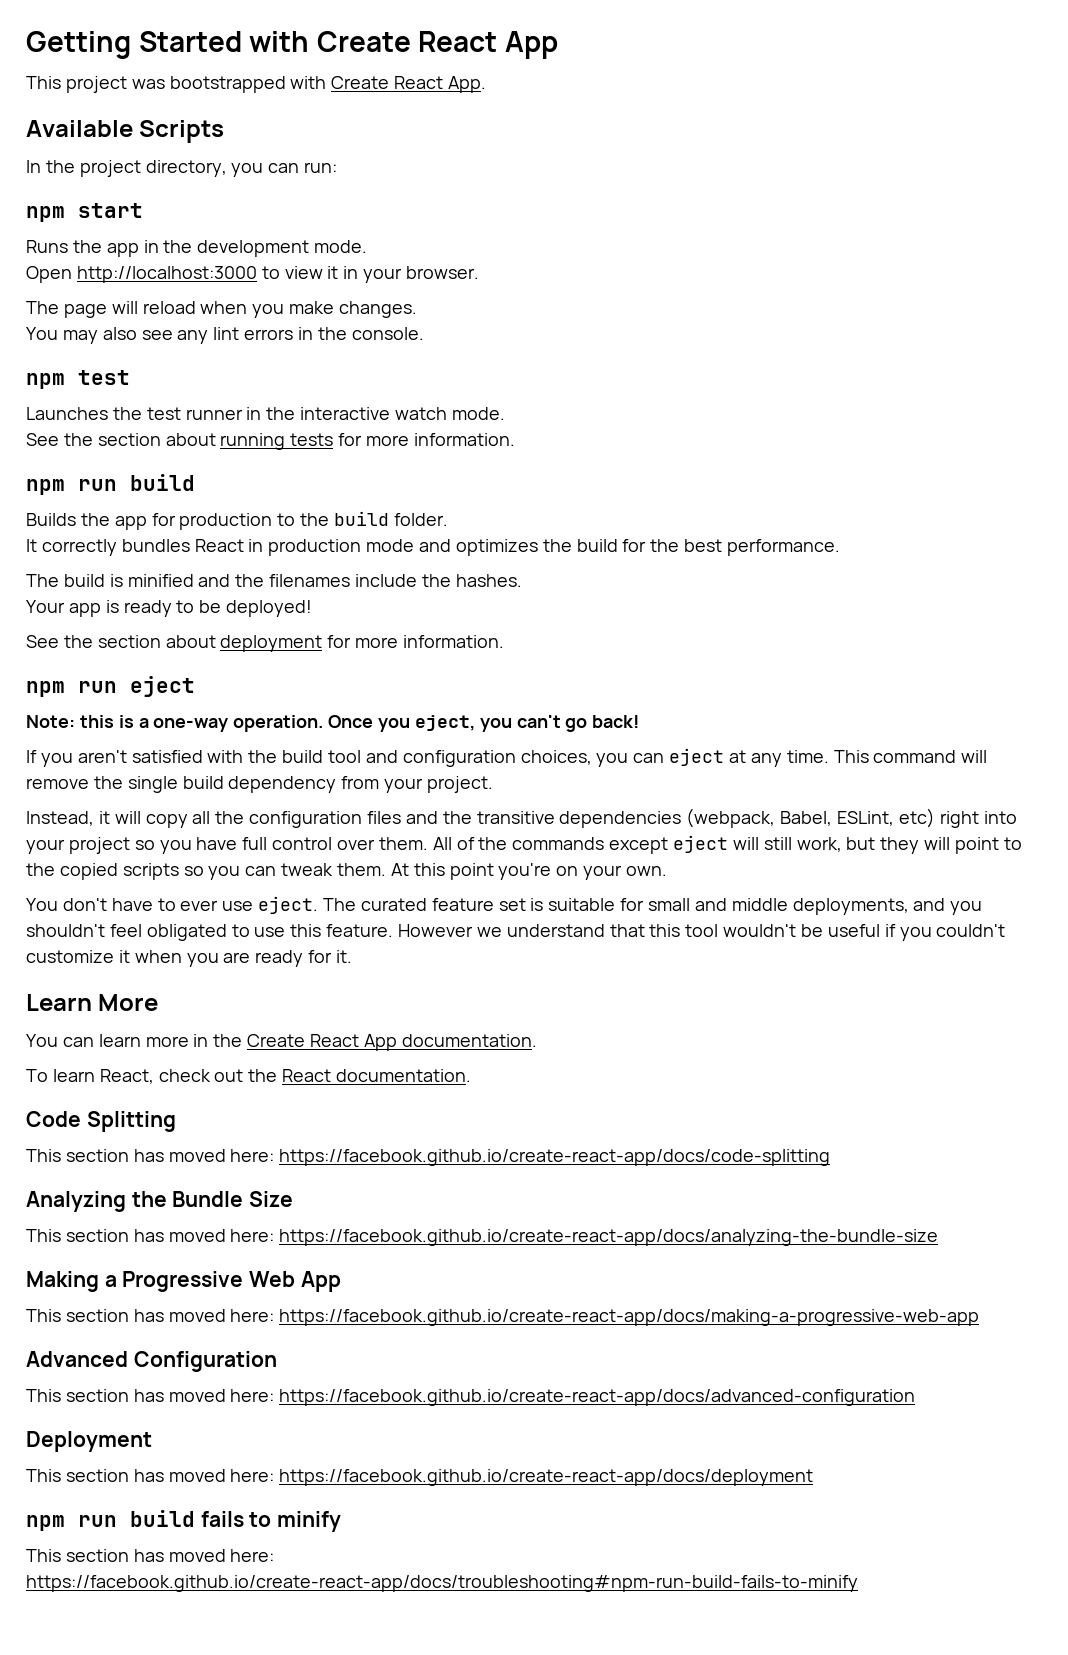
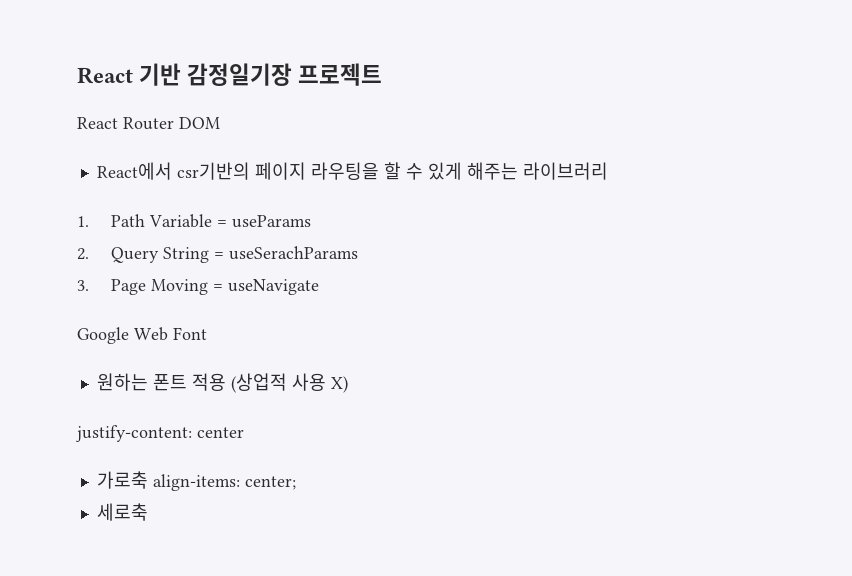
[26,31,558,59] [26,76,487,93] [26,120,225,143] [26,160,338,177] [26,203,143,222] [26,240,368,257] [26,266,480,283] [26,301,418,318] [26,327,424,344] [26,370,130,389] [26,407,505,420] [26,433,515,450] [26,474,195,495] [26,511,448,530] [26,539,841,556] [26,574,522,587] [26,600,313,617] [26,635,505,652] [26,676,195,697] [26,715,640,732] [26,748,988,767] [26,776,494,793] [26,808,1017,828] [26,835,1022,854] [26,863,668,880] [26,896,983,915] [26,924,1006,941] [26,950,353,967] [26,994,159,1011] [26,1034,537,1051] [26,1069,472,1084] [26,1111,176,1132] [26,1149,831,1166] [26,1191,294,1212] [26,1229,939,1246] [26,1271,341,1292] [26,1309,980,1326] [26,1351,277,1372] [26,1389,916,1406] [26,1431,152,1452] [26,1469,814,1486] [26,1510,342,1532] [26,1549,275,1562] [26,1575,858,1592] Getting Started with Create React App // This project was bootstrapped with Create React App. // Available Scripts // In the project directory, you can run: // npm start // Runs the app in the development mode. // Open http://localhost:3000 to view it in your browser. // The page will reload when you make changes. // You may also see any lint errors in the console. // npm test // Launches the test runner in the interactive watch mode. // See the section about running tests for more information. // npm run build // Builds the app for production to the build folder. // It correctly bundles React in production mode and optimizes the build for the best performance. // The build is minified and the filenames include the hashes. // Your app is ready to be deployed! // See the section about deployment for more information. // npm run eject // Note: this is a one-way operation. Once you eject, you can't go back! // If you aren't satisfied with the build tool and configuration choices, you can eject at any time. This command will remove the single build dependency from your project. // Instead, it will copy all the configuration files and the transitive dependencies (webpack, Babel, ESLint, etc) right into your project so you have full control over them. All of the commands except eject will still work, but they will point to the copied scripts so you can tweak them. At this point you're on your own. // You don't have to ever use eject. The curated feature set is suitable for small and middle deployments, and you shouldn't feel obligated to use this feature. However we understand that this tool wouldn't be useful if you couldn't customize it when you are ready for it. // Learn More // You can learn more in the Create React App documentation. // To learn React, check out the React documentation. // Code Splitting // This section has moved here: https://facebook.github.io/create-react-app/docs/code-splitting // Analyzing the Bundle Size // This section has moved here: https://facebook.github.io/create-react-app/docs/analyzing-the-bundle-size // Making a Progressive Web App // This section has moved here: https://facebook.github.io/create-react-app/docs/making-a-progressive-web-app // Advanced Configuration // This section has moved here: https://facebook.github.io/create-react-app/docs/advanced-configuration // Deployment // This section has moved here: https://facebook.github.io/create-react-app/docs/deployment // npm run build fails to minify // This section has moved here: https://facebook.github.io/create-react-app/docs/troubleshooting#npm-run-build-fails-to-minify -> [77,63,383,86] [77,117,220,130] [96,162,608,180] [77,214,311,228] [77,246,358,263] [77,279,319,295] [77,327,207,344] [96,373,348,393] [76,425,244,442] [96,471,296,491] [96,503,148,521] React 기반 감정일기장 프로젝트 // React Router DOM // React에서 csr기반의 페이지 라우팅을 할 수 있게 해주는 라이브러리 // 1. Path Variable = useParams // 2. Query String = useSerachParams // 3. Page Moving = useNavigate // Google Web Font // 원하는 폰트 적용 (상업적 사용 X) // justify-content: center // 가로축 align-items: center; // 세로축

